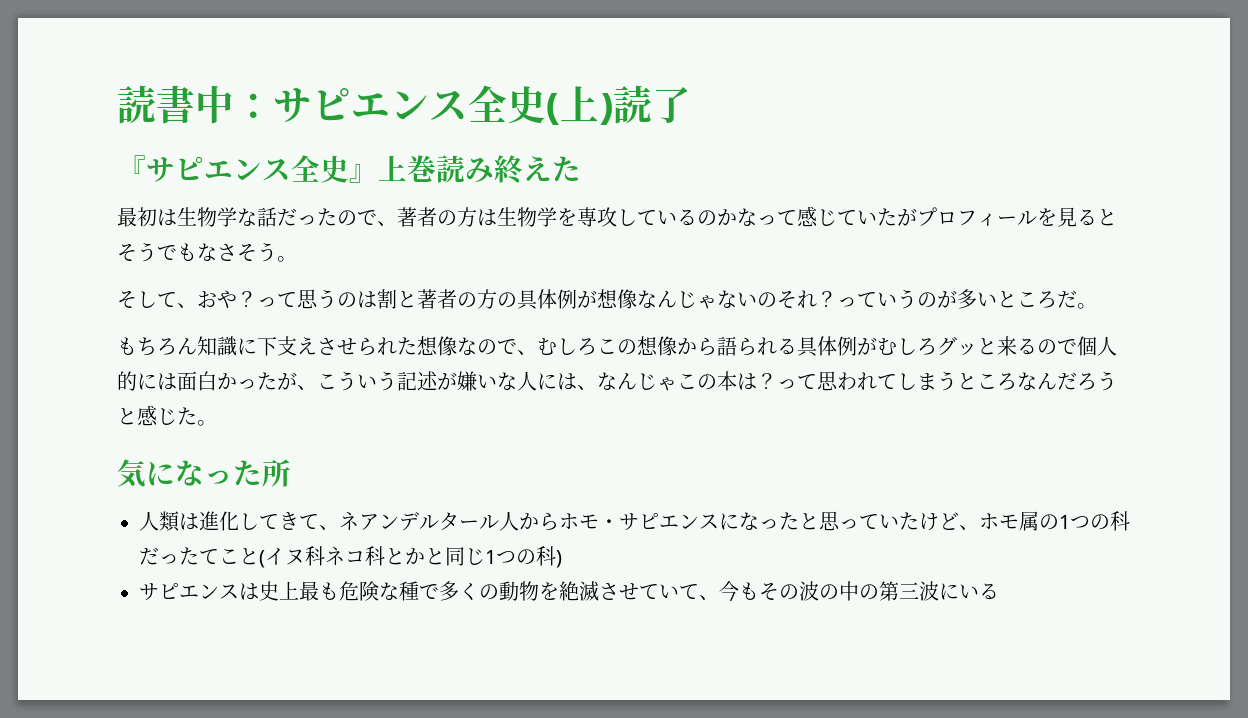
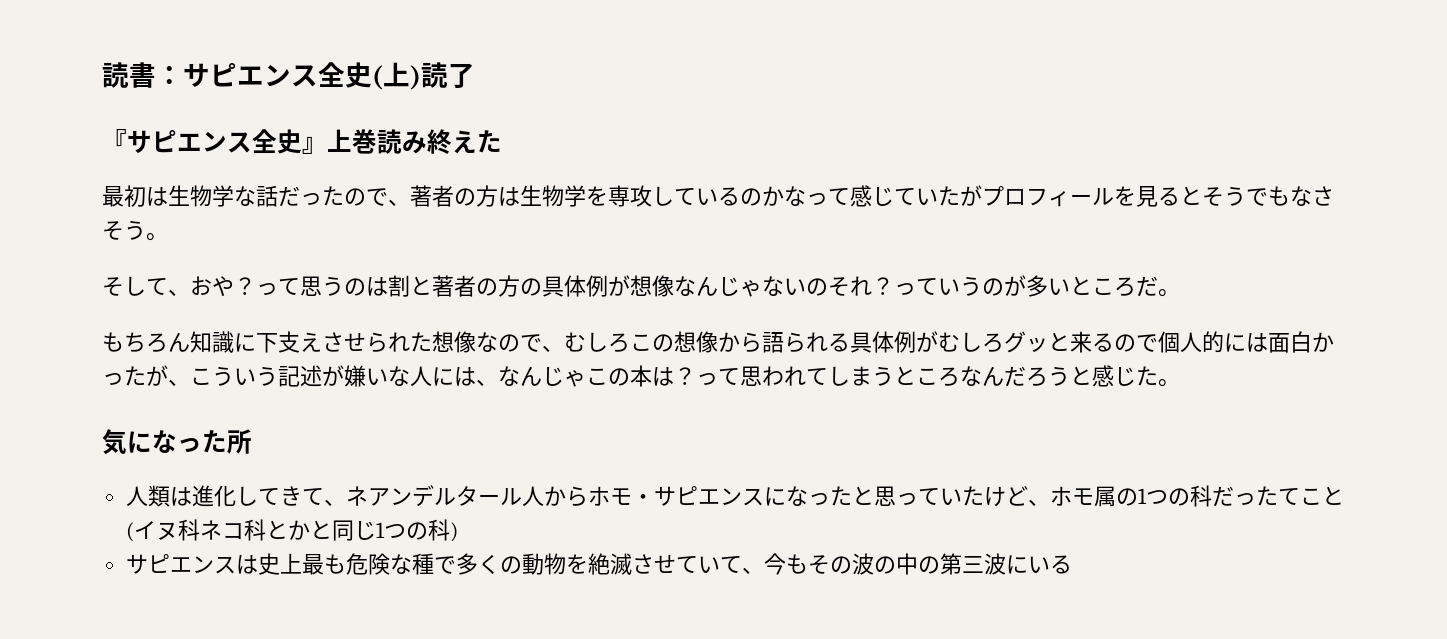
[195,85,234,124] 中 -> (156, 75) none

